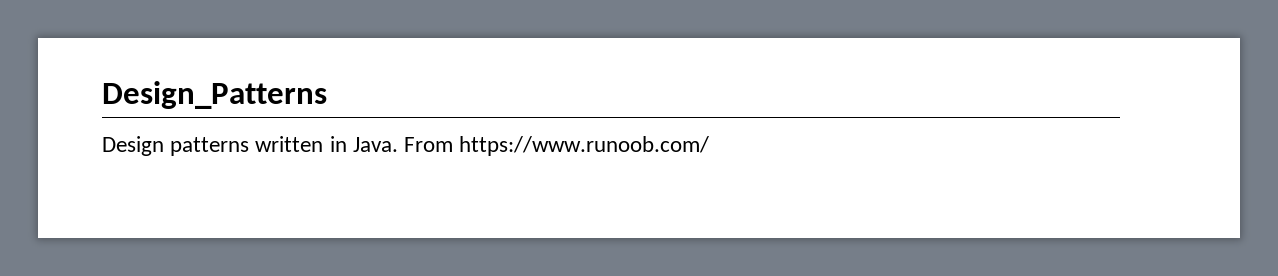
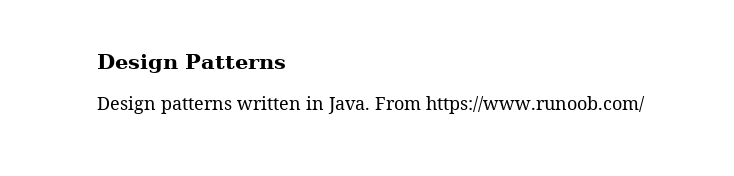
[102,81,327,109] Design_Patterns -> [97,54,286,73] Design Patterns

